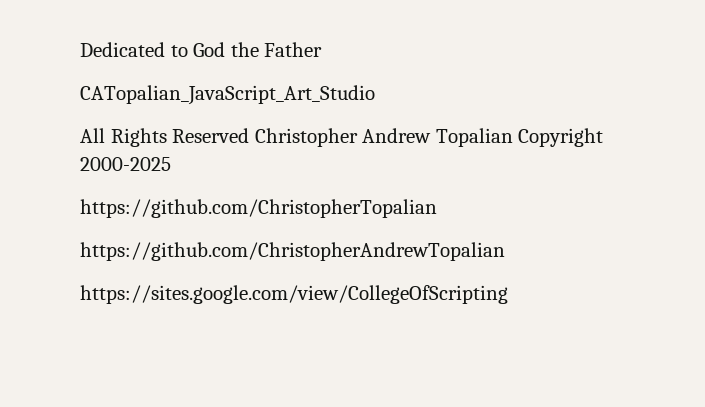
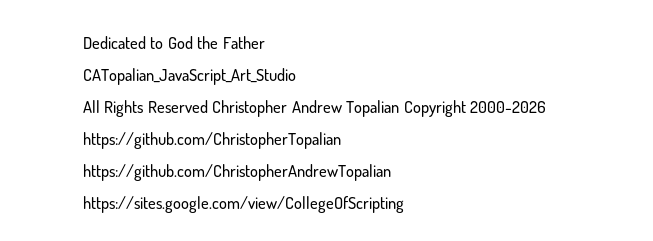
[80,157,171,171] 2000-2025 -> [470,101,547,113] 2000-2026

